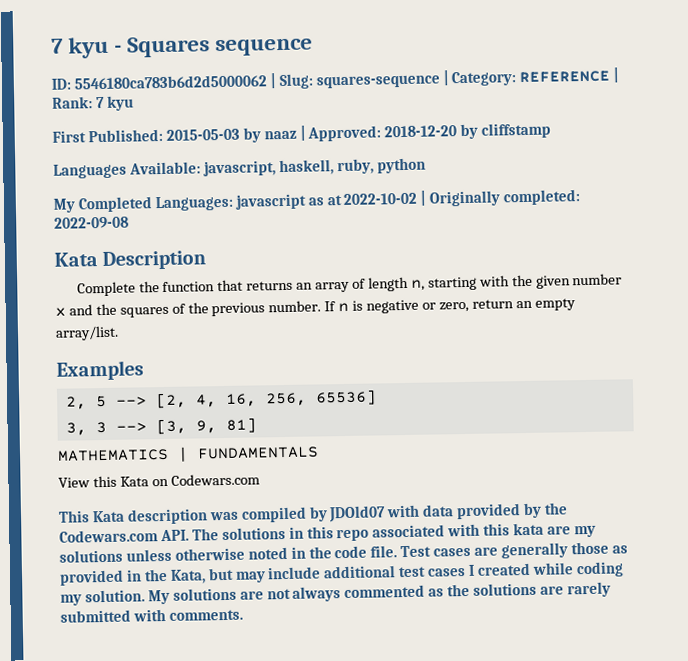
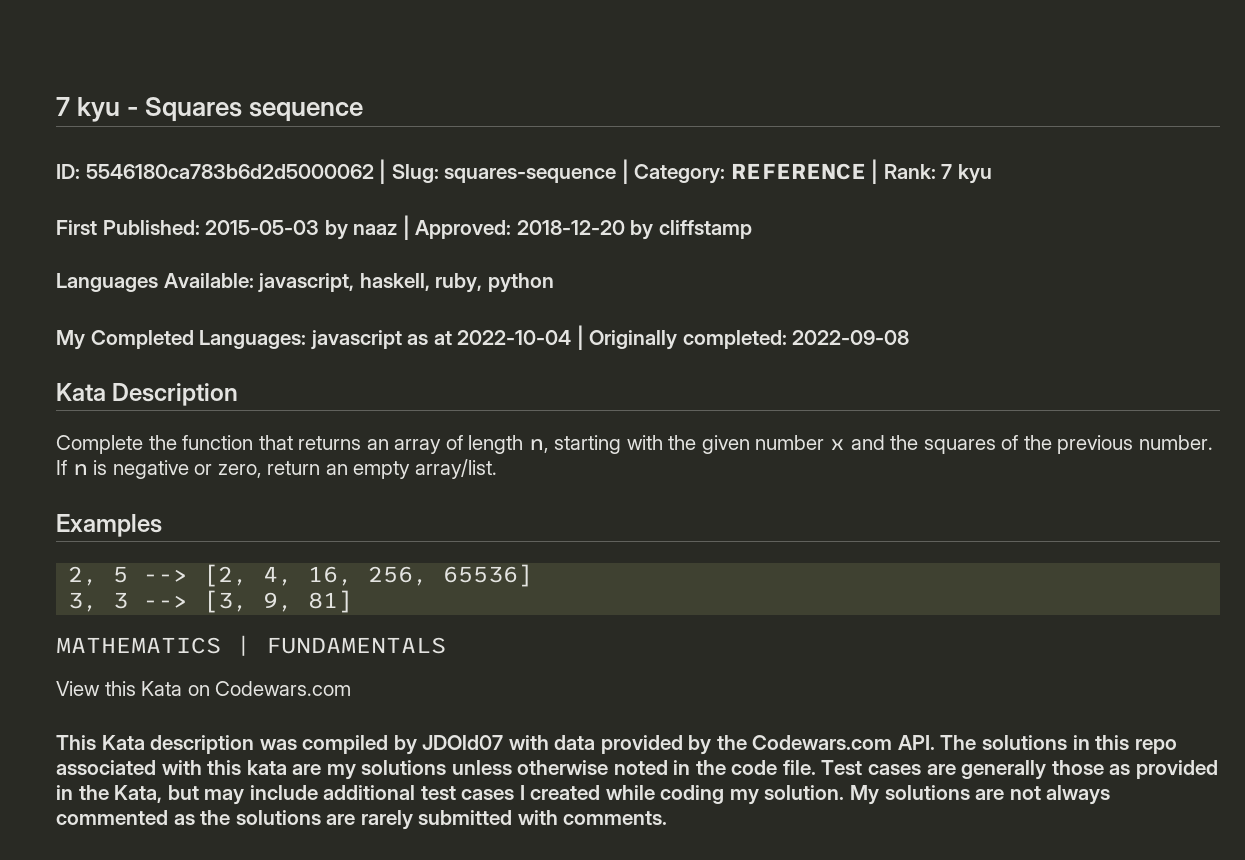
[343,192,418,205] 2022-10-02 -> [457,330,572,345] 2022-10-04

